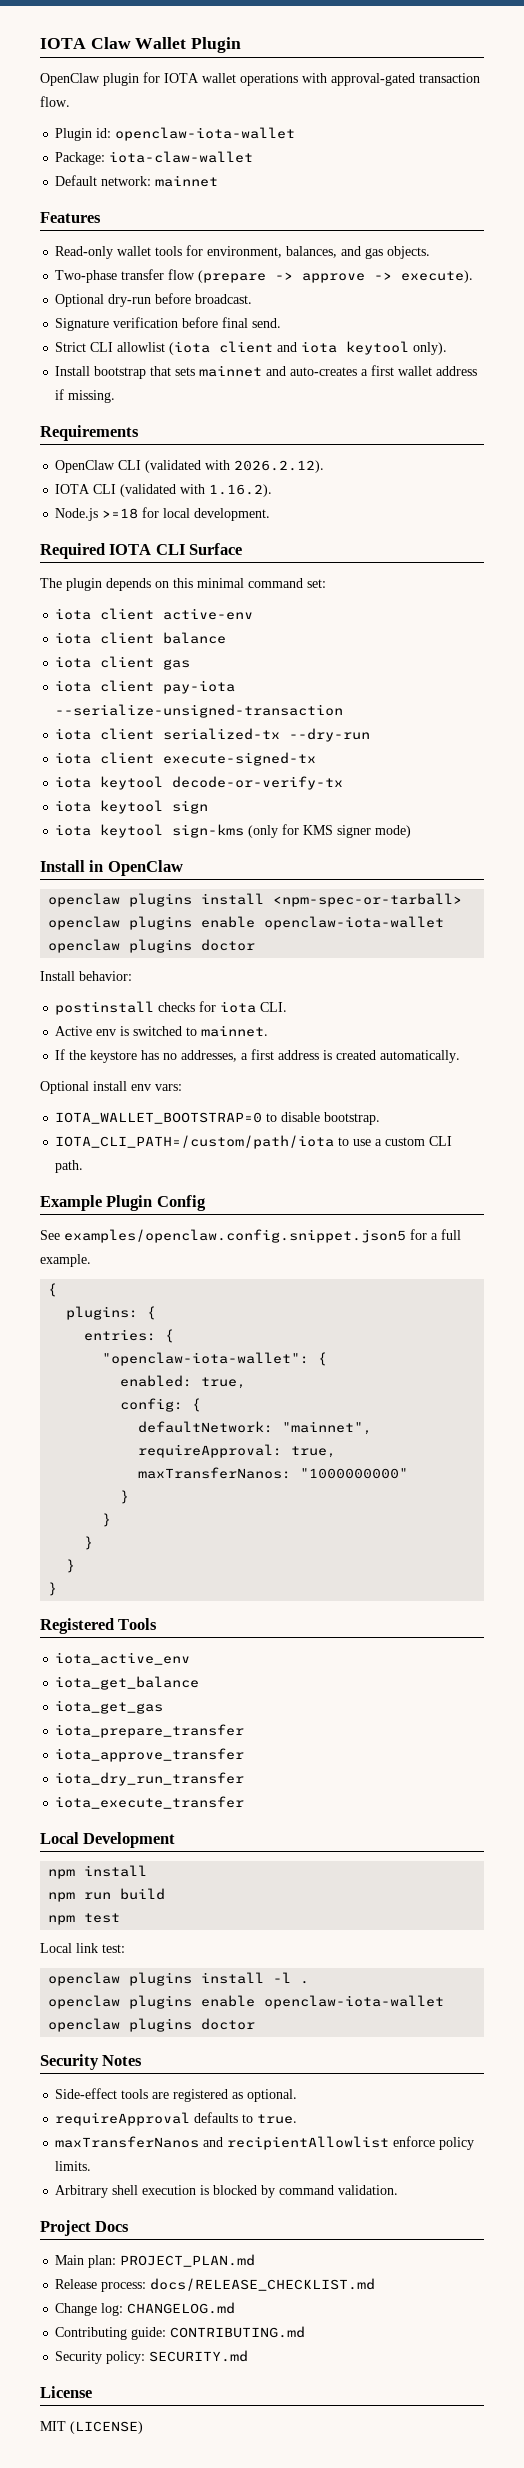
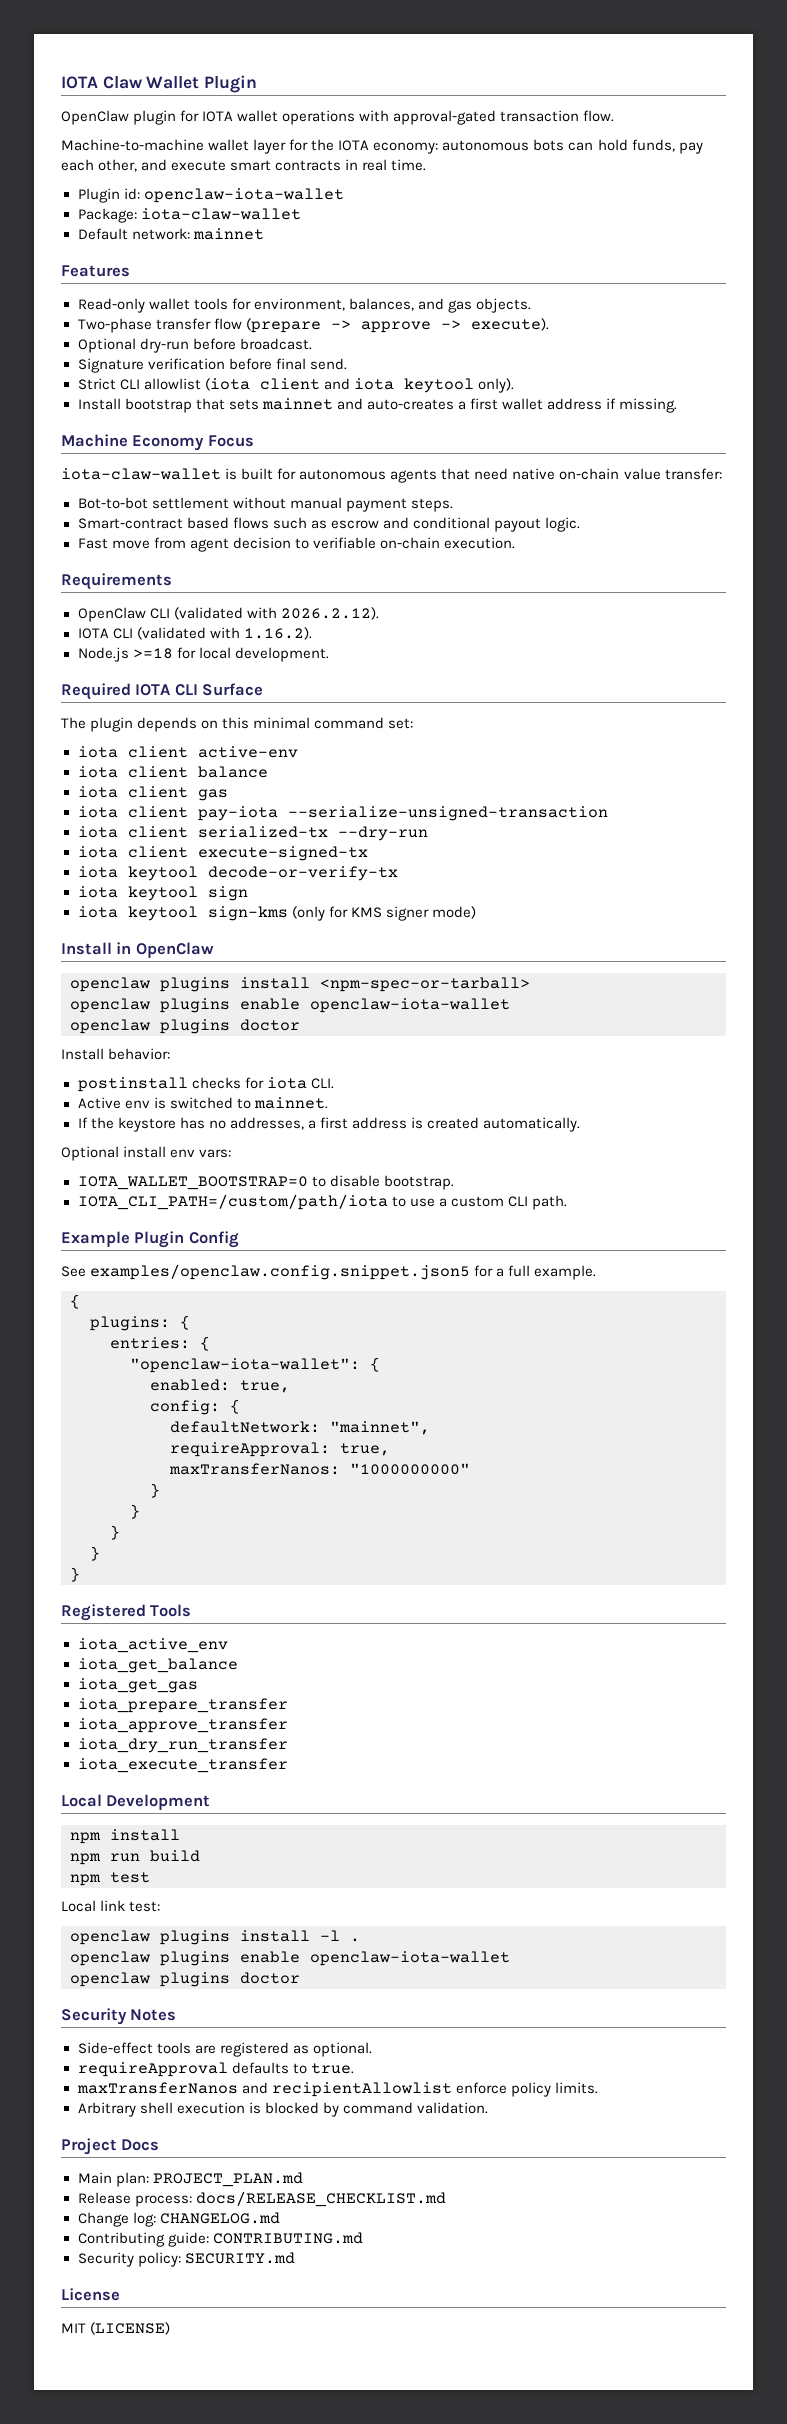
(70, 101) none -> [61,139,703,154] [61,159,427,172] // Machine-to-machine wallet layer for the IOTA economy: autonomous bots can hold funds, pay each other, and execute smart contracts in real time.
(116, 396) none -> [61,434,254,451] [61,468,722,483] [77,497,453,512] [77,517,580,532] [77,537,515,552] // Machine Economy Focus // iota-claw-wallet is built for autonomous agents that need native on-chain value transfer: // Bot-to-bot settlement without manual payment steps. // Smart-contract based flows such as escrow and conditional payout logic. // Fast move from agent decision to verifiable on-chain execution.

